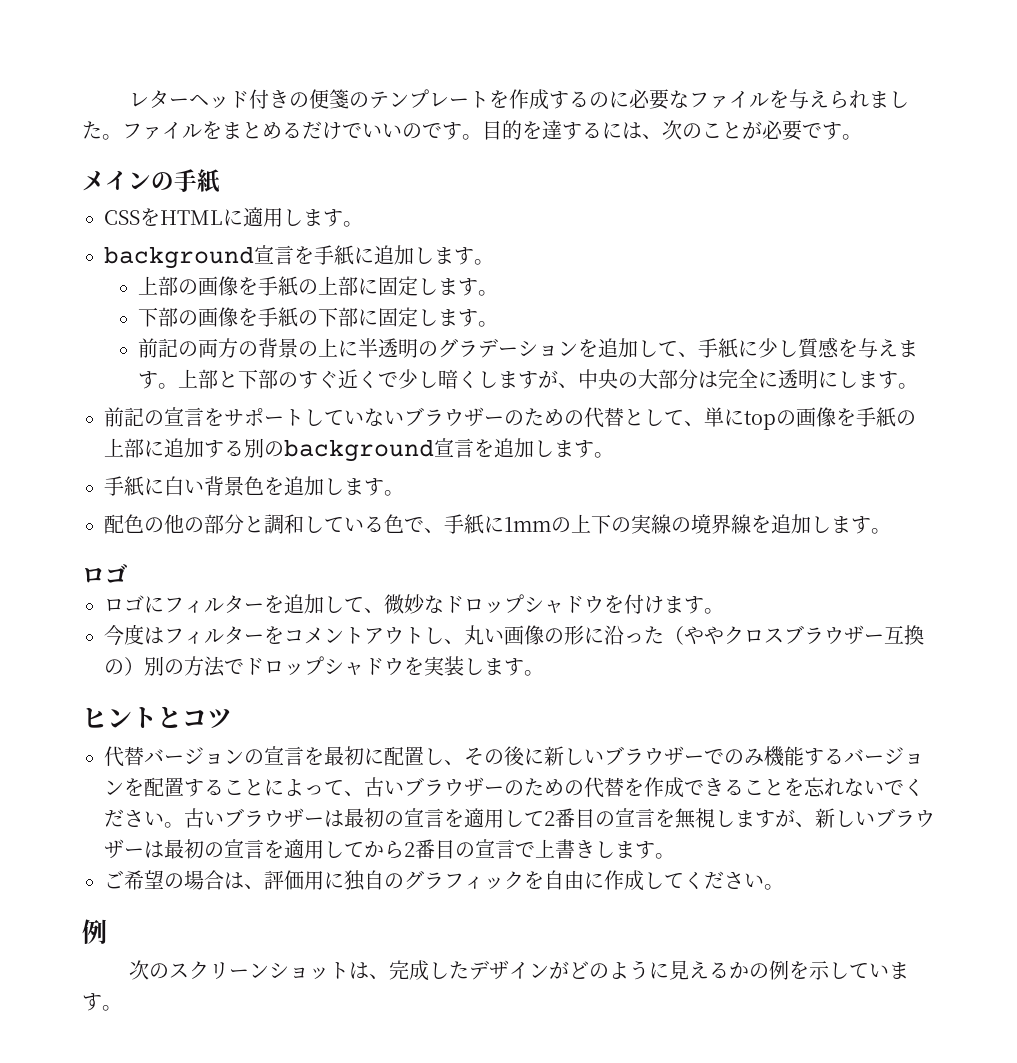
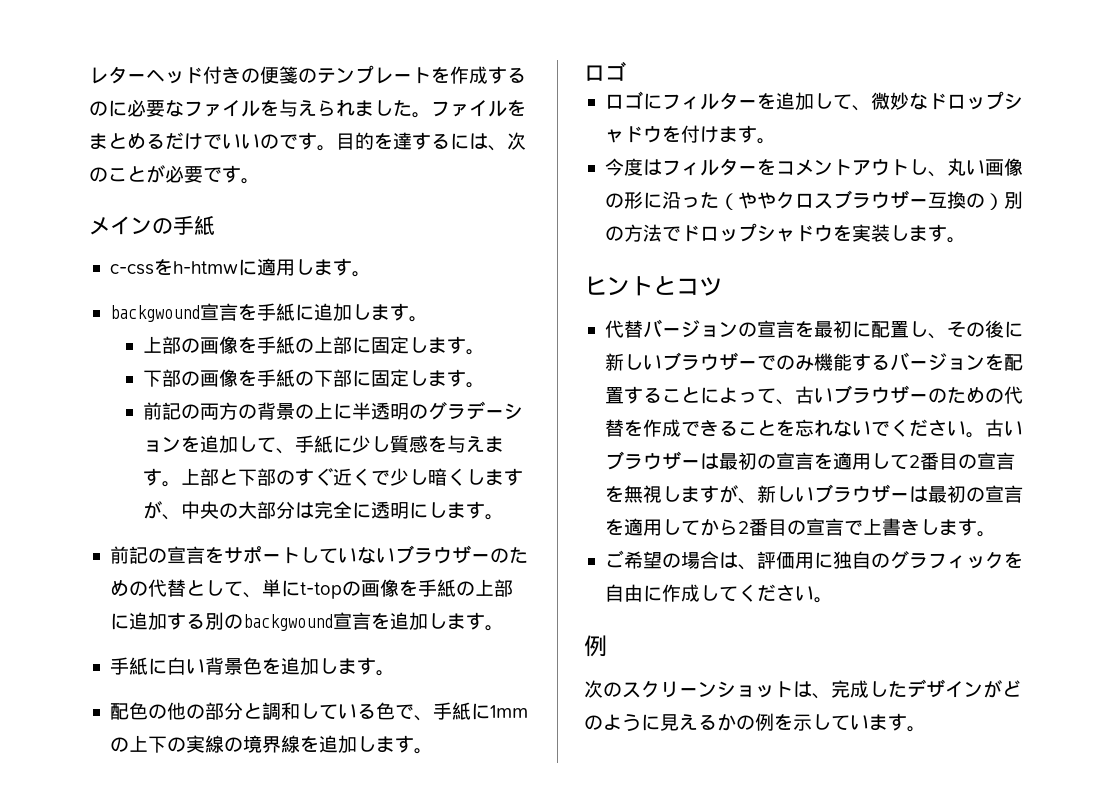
[104,208,223,226] CSSをHTML -> [109,259,238,275] c-cssをh-htmw
[104,246,254,269] background -> [109,305,200,322] backgwound
[744,410,776,430] top -> [299,582,342,599] t-top
[284,439,434,462] background -> [242,614,333,631] backgwound

